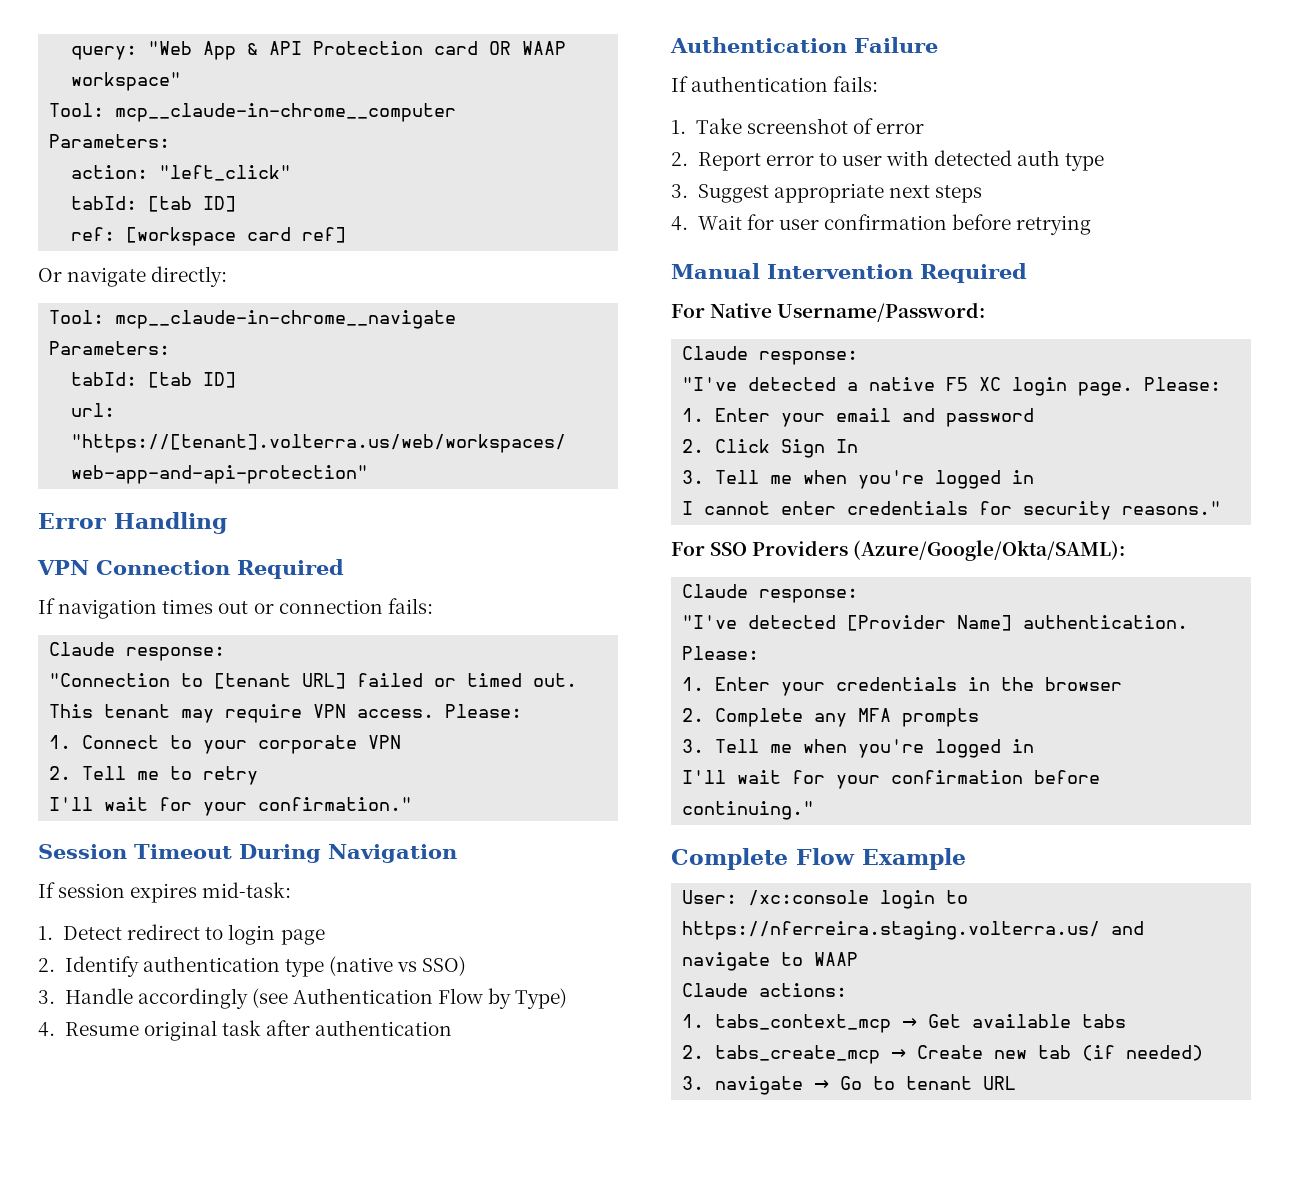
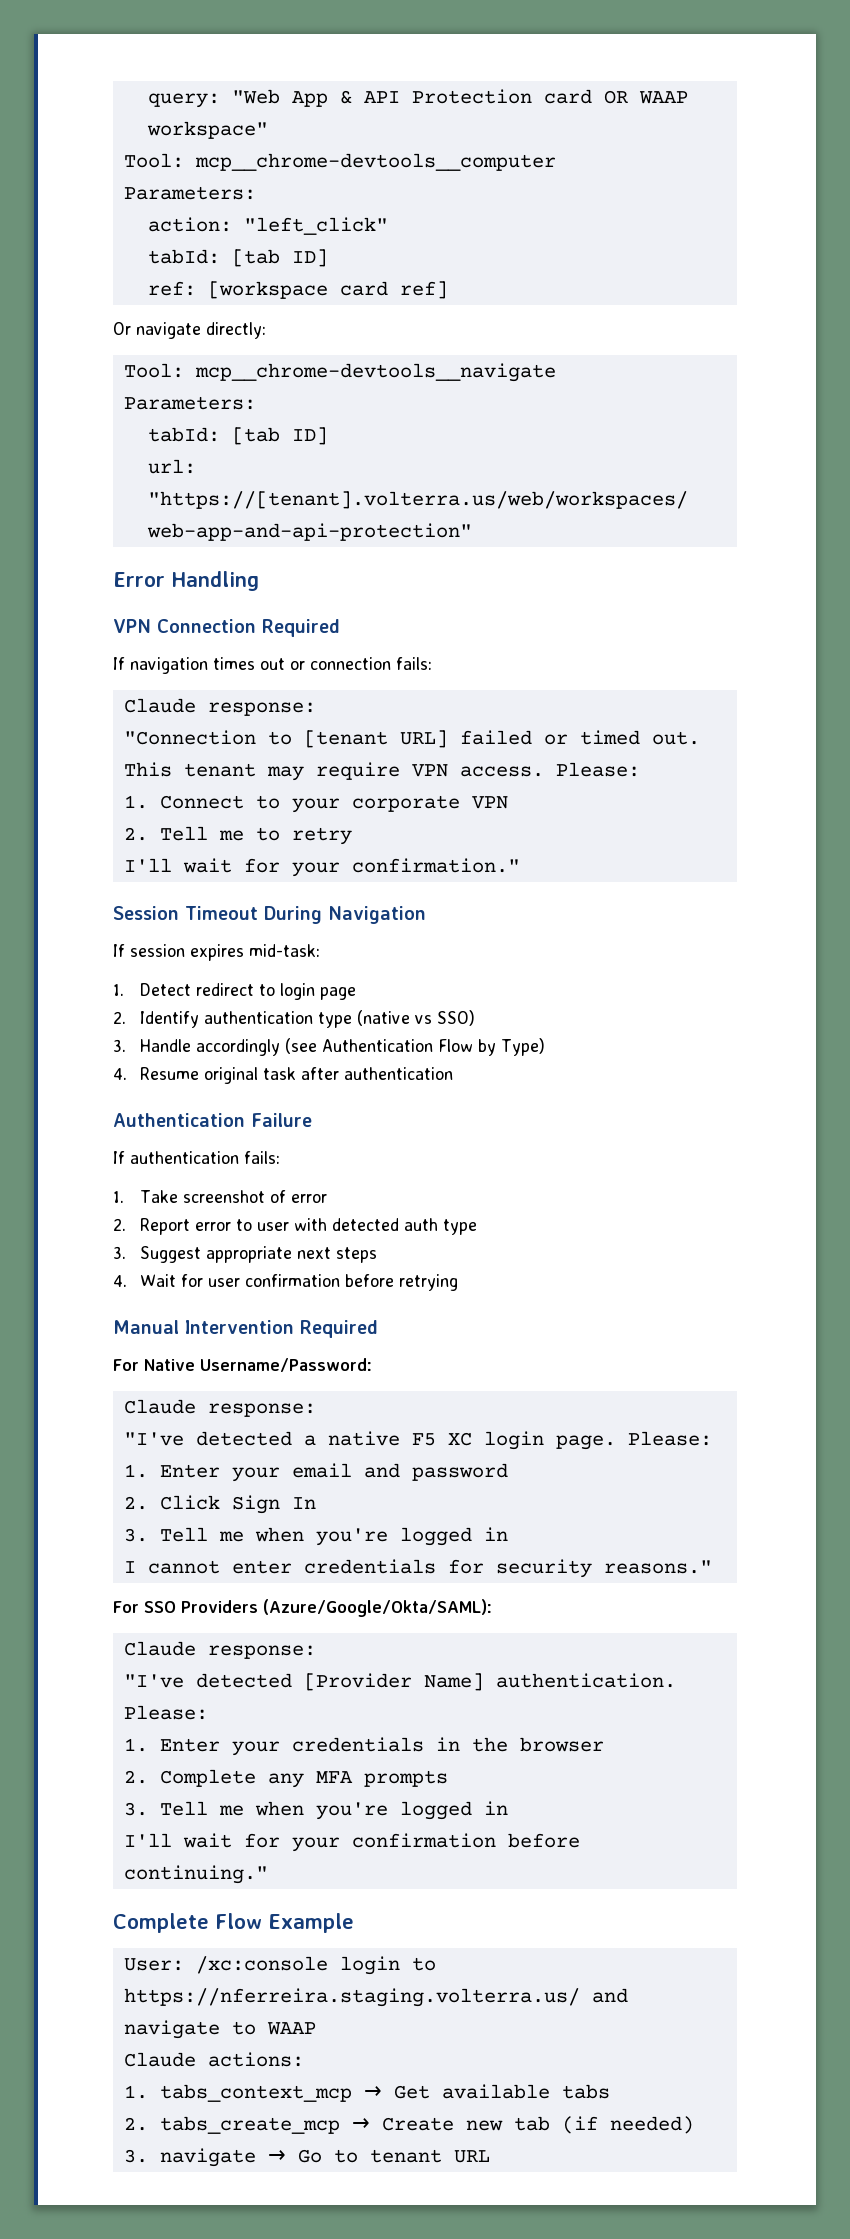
[115,103,457,122] mcp__claude-in-chrome__computer -> [194,153,556,171] mcp__chrome-devtools__computer
[115,310,457,329] mcp__claude-in-chrome__navigate -> [194,363,556,382] mcp__chrome-devtools__navigate

